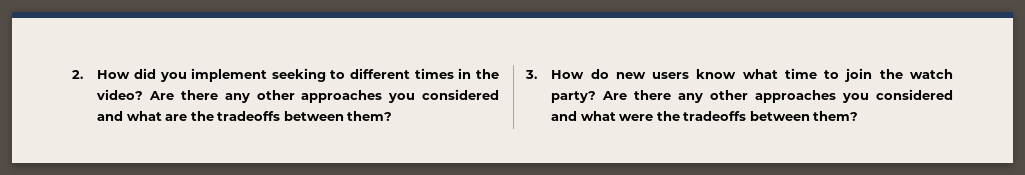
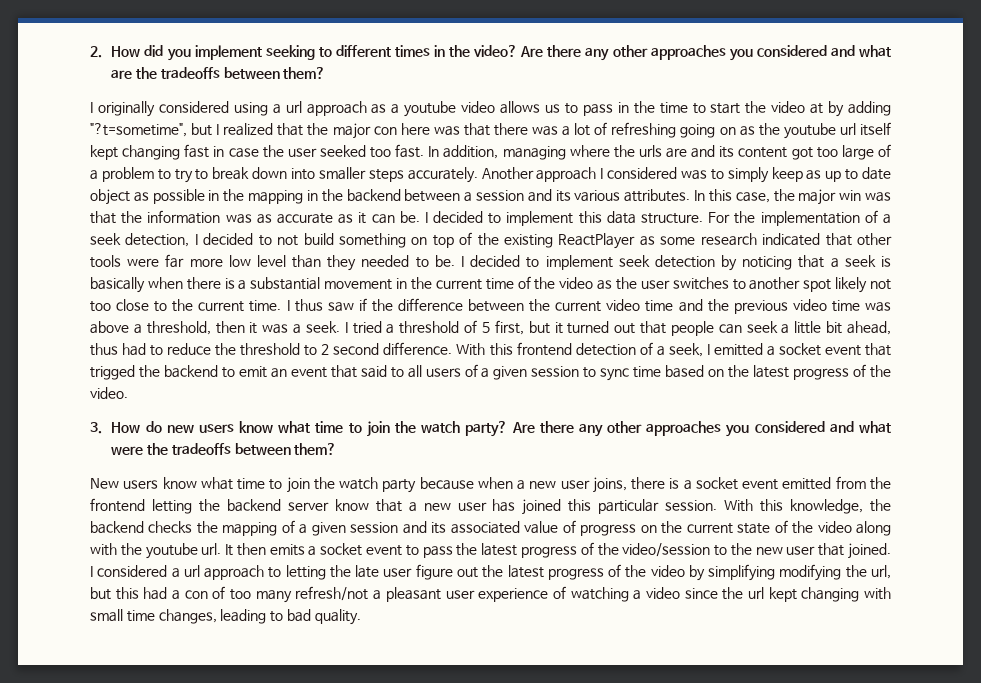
(393, 116) none -> [90,101,891,117] [90,122,891,139] [90,144,892,160] [90,167,892,183] [90,189,892,205] [90,210,891,226] [90,232,893,249] [90,254,891,271] [90,276,892,293] [90,298,892,314] [90,320,891,336] [90,342,891,357] [90,364,892,381] [90,387,128,399] // I originally considered using a url approach as a youtube video allows us to pass in the time to start the video at by adding "?t=sometime", but I realized that the major con here was that there was a lot of refreshing going on as the youtube url itself kept changing fast in case the user seeked too fast. In addition, managing where the urls are and its content got too large of a problem to try to break down into smaller steps accurately. Another approach I considered was to simply keep as up to date object as possible in the mapping in the backend between a session and its various attributes. In this case, the major win was that the information was as accurate as it can be. I decided to implement this data structure. For the implementation of a seek detection, I decided to not build something on top of the existing ReactPlayer as some research indicated that other tools were far more low level than they needed to be. I decided to implement seek detection by noticing that a seek is basically when there is a substantial movement in the current time of the video as the user switches to another spot likely not too close to the current time. I thus saw if the difference between the current video time and the previous video time was above a threshold, then it was a seek. I tried a threshold of 5 first, but it turned out that people can seek a little bit ahead, thus had to reduce the threshold to 2 second difference. With this frontend detection of a seek, I emitted a socket event that trigged the backend to emit an event that said to all users of a given session to sync time based on the latest progress of the video.
(859, 116) none -> [90,476,891,493] [90,498,892,515] [90,520,892,536] [90,542,891,559] [90,564,891,581] [90,586,891,603] [90,609,361,625] // New users know what time to join the watch party because when a new user joins, there is a socket event emitted from the frontend letting the backend server know that a new user has joined this particular session. With this knowledge, the backend checks the mapping of a given session and its associated value of progress on the current state of the video along with the youtube url. It then emits a socket event to pass the latest progress of the video/session to the new user that joined. I considered a url approach to letting the late user figure out the latest progress of the video by simplifying modifying the url, but this had a con of too many refresh/not a pleasant user experience of watching a video since the url kept changing with small time changes, leading to bad quality.

